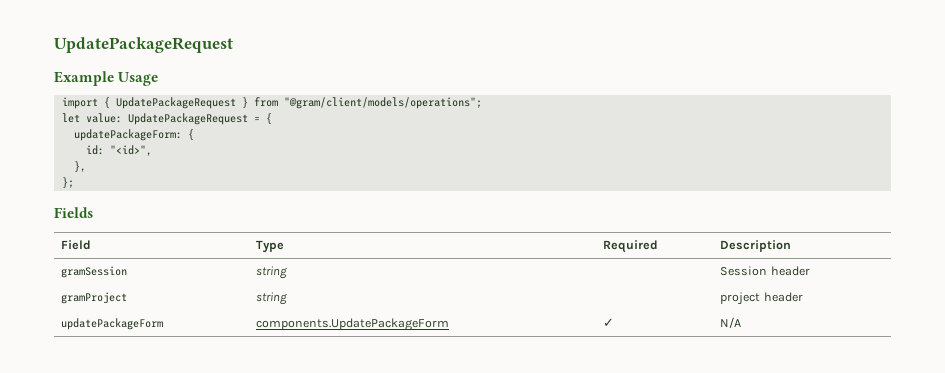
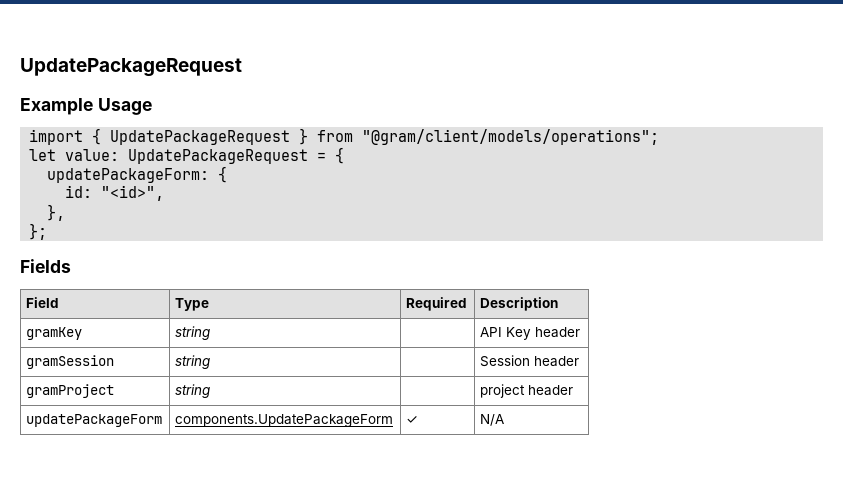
(792, 246) none -> [26,327,83,340] [175,326,211,340] [480,327,581,340] // gramKey | string | | API Key header

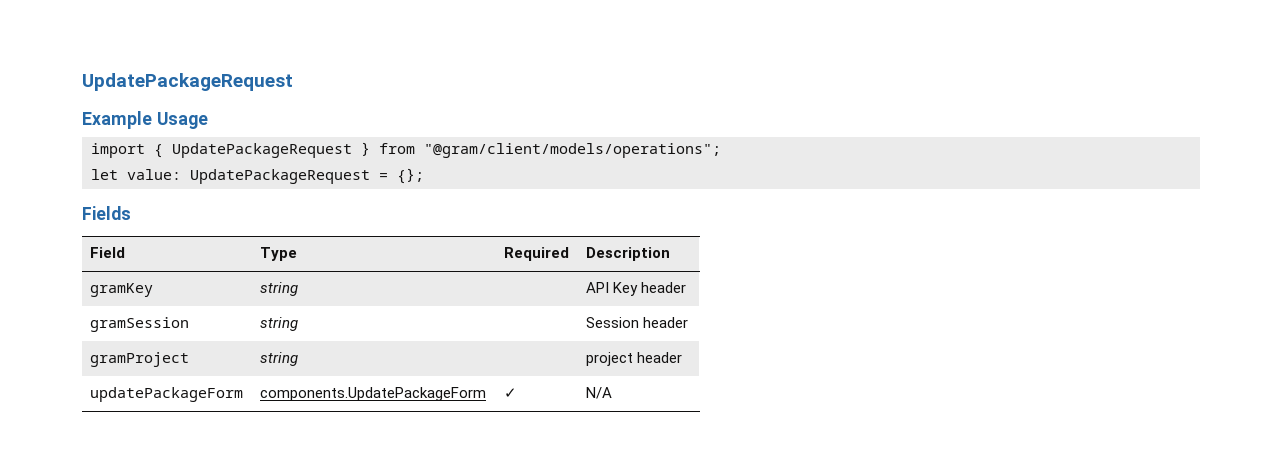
[335,147,344,164] [47,166,227,183] [65,185,164,201] [47,204,65,221] [29,223,47,240] { // updatePackageForm: { // id: "<id>", // }, // }; -> [397,168,424,184] {};

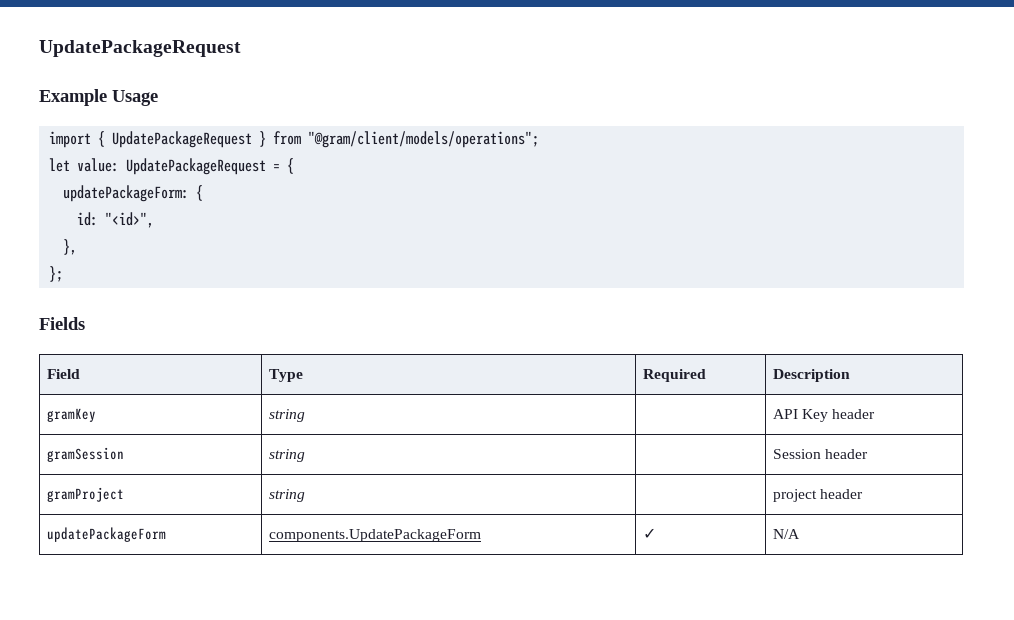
[397,168,424,184] {}; -> [287,158,295,174] [63,185,204,202] [77,212,155,228] [63,239,78,255] [49,266,64,282] { // updatePackageForm: { // id: "<id>", // }, // };

